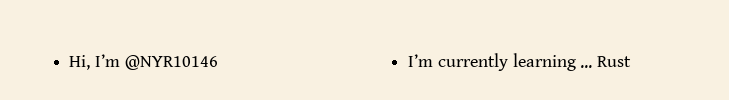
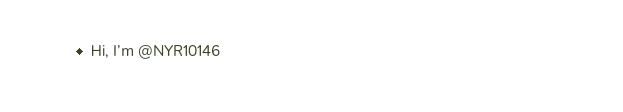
[408,53,632,71] // I’m currently learning ... Rust -> (221, 52) none

